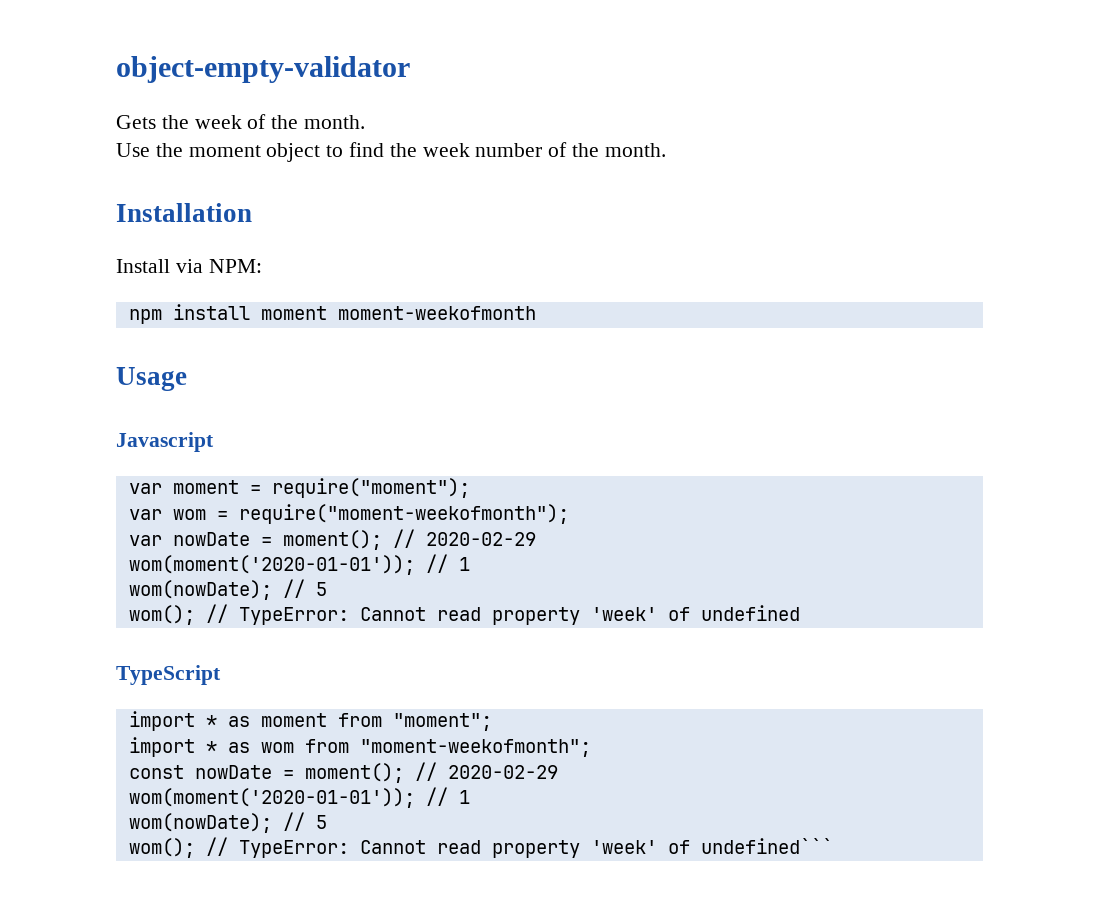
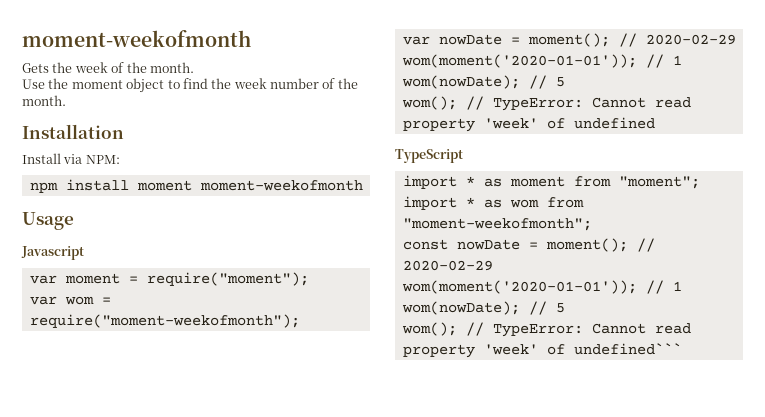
[116,56,410,83] object-empty-validator -> [22,30,251,47] moment-weekofmonth

